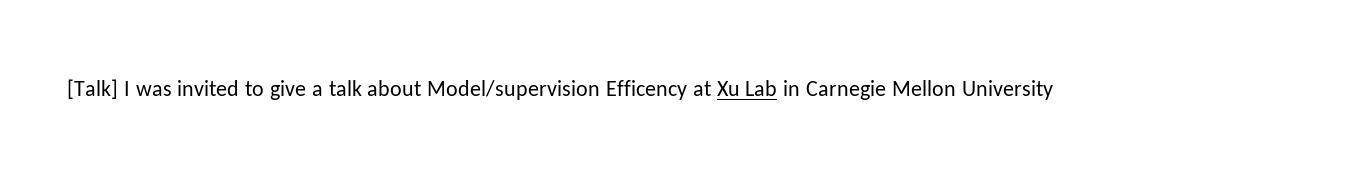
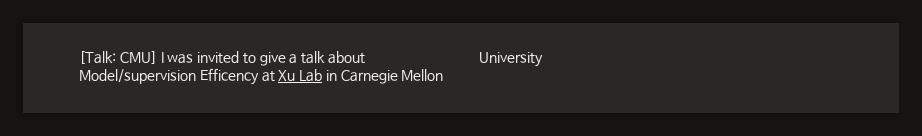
[67,79,118,99] [Talk] -> [79,51,157,64] [Talk: CMU]

